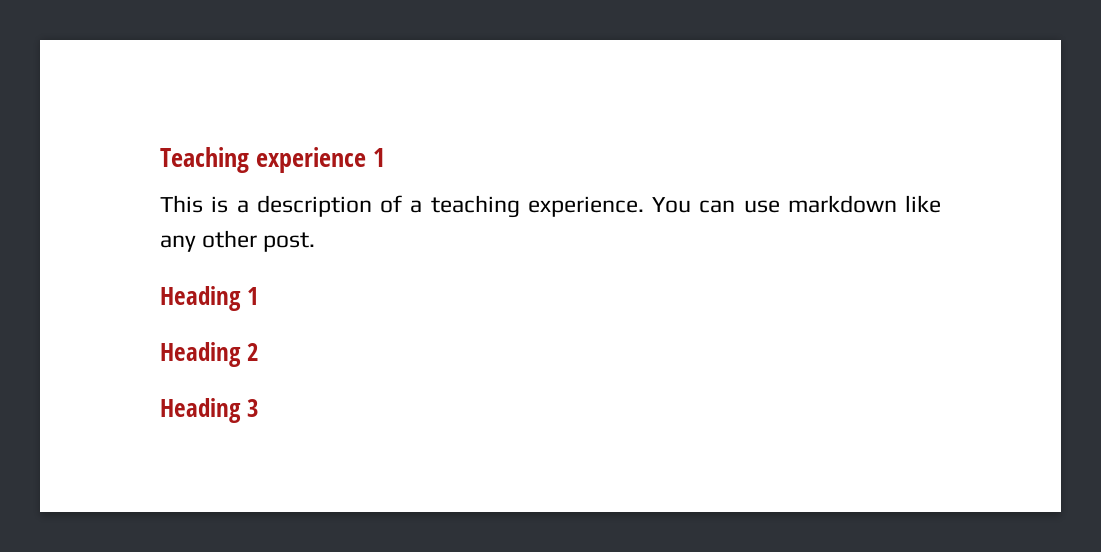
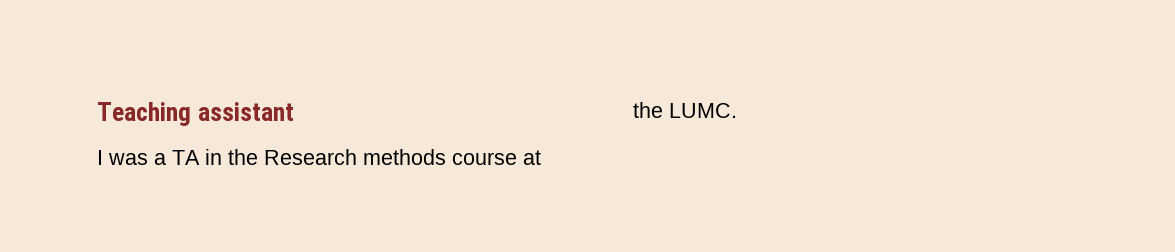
[255,147,385,173] [160,195,941,218] [160,230,316,252] [160,286,259,311] [160,342,259,367] [160,398,259,423] experience 1 // This is a description of a teaching experience. You can use markdown like any other post. // Heading 1 // Heading 2 // Heading 3 -> [197,102,294,121] [97,149,541,165] [633,102,737,118] assistant // I was a TA in the Research methods course at the LUMC.

